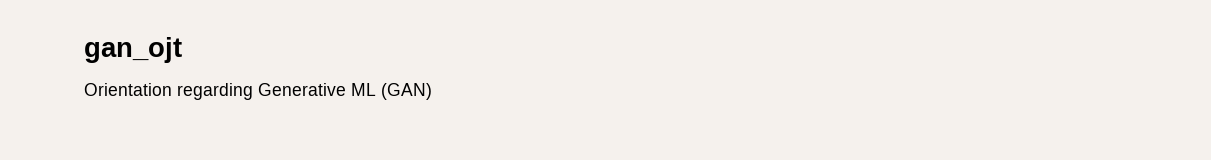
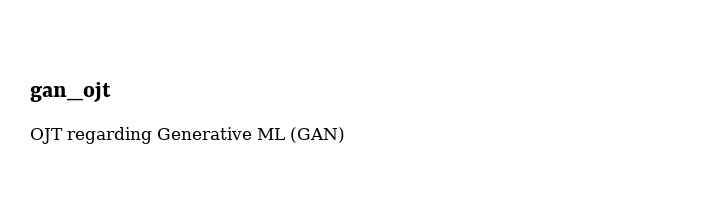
[84,83,172,96] Orientation -> [30,128,63,144] OJT

